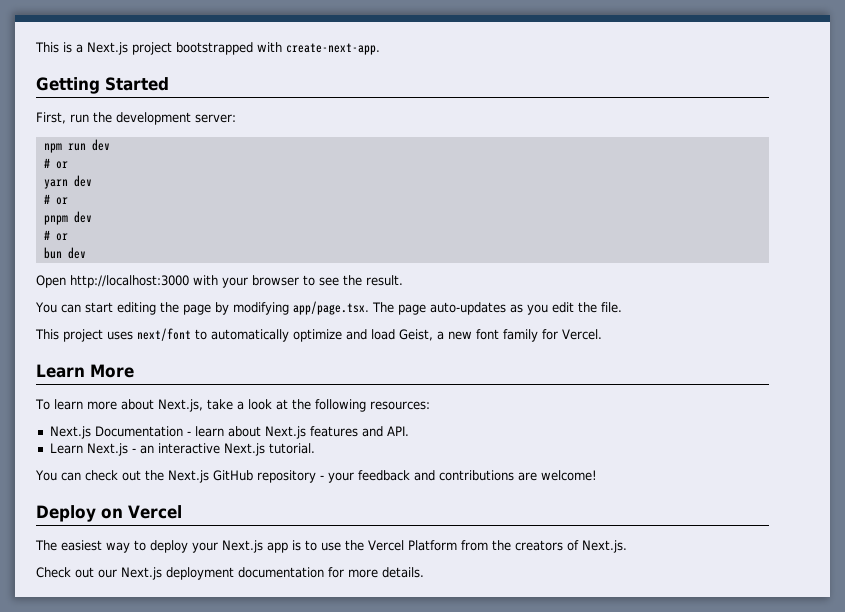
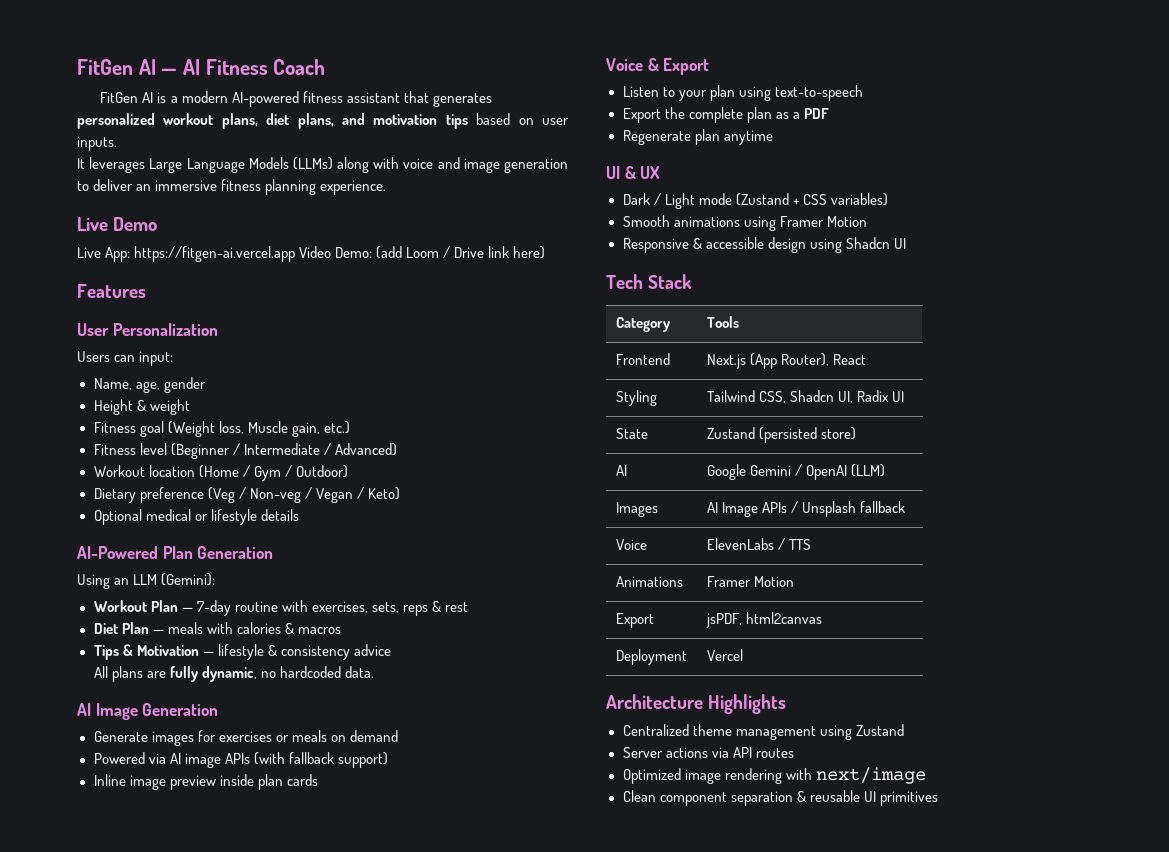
[35,42,380,55] [36,77,169,94] [36,112,236,125] [43,139,110,153] [43,158,68,169] [43,175,92,189] [43,194,68,205] [43,211,92,225] [43,230,68,241] [43,247,86,259] [36,275,403,288] [35,301,622,315] [35,328,602,342] [36,364,134,378] [35,399,430,412] [49,426,409,439] [49,443,315,456] [35,470,597,483] [36,505,182,522] [35,540,627,553] [36,567,424,580] This is a Next.js project bootstrapped with create-next-app. // Getting Started // First, run the development server: // npm run dev // # or // yarn dev // # or // pnpm dev // # or // bun dev // Open http://localhost:3000 with your browser to see the result. // You can start editing the page by modifying app/page.tsx. The page auto-updates as you edit the file. // This project uses next/font to automatically optimize and load Geist, a new font family for Vercel. // Learn More // To learn more about Next.js, take a look at the following resources: // Next.js Documentation - learn about Next.js features and API. // Learn Next.js - an interactive Next.js tutorial. // You can check out the Next.js GitHub repository - your feedback and contributions are welcome! // Deploy on Vercel // The easiest way to deploy your Next.js app is to use the Vercel Platform from the creators of Next.js. // Check out our Next.js deployment documentation for more details. -> [77,59,326,75] [100,91,492,107] [77,113,569,129] [77,136,117,151] [77,157,568,173] [77,179,387,195] [77,217,158,231] [77,246,546,262] [77,284,146,298] [77,323,218,336] [77,351,174,366] [93,377,206,393] [93,399,190,415] [93,421,350,437] [93,443,397,459] [93,465,348,481] [93,487,400,503] [93,509,299,525] [77,546,274,559] [77,573,216,589] [93,600,469,616] [93,622,341,634] [93,644,391,660] [93,666,374,682] [77,703,219,720] [93,730,398,746] [93,752,388,768] [93,774,318,790] [606,58,710,75] [622,85,863,101] [622,107,829,123] [622,129,773,145] [606,166,661,179] [622,193,888,209] [622,215,867,231] [622,237,906,253] [606,274,693,289] [615,317,671,332] [706,316,739,328] [615,353,670,365] [706,353,867,369] [615,390,657,406] [706,390,905,403] [615,428,648,439] [706,427,856,443] [615,465,627,476] [706,464,886,480] [615,502,658,517] [706,501,906,517] [615,539,647,550] [706,538,811,550] [615,576,683,587] [706,576,794,587] [615,613,654,628] [705,612,822,628] [615,649,687,665] [706,649,743,661] [606,694,787,714] [622,724,904,740] [622,747,794,758] [622,767,926,784] [622,790,938,806] FitGen AI — AI Fitness Coach // FitGen AI is a modern AI-powered fitness assistant that generates personalized workout plans, diet plans, and motivation tips based on user inputs. // It leverages Large Language Models (LLMs) along with voice and image generation to deliver an immersive fitness planning experience. // Live Demo // Live App: https://fitgen-ai.vercel.app Video Demo: (add Loom / Drive link here) // Features // User Personalization // Users can input: // Name, age, gender // Height & weight // Fitness goal (Weight loss, Muscle gain, etc.) // Fitness level (Beginner / Intermediate / Advanced) // Workout location (Home / Gym / Outdoor) // Dietary preference (Veg / Non-veg / Vegan / Keto) // Optional medical or lifestyle details // AI-Powered Plan Generation // Using an LLM (Gemini): // Workout Plan — 7-day routine with exercises, sets, reps & rest // Diet Plan — meals with calories & macros // Tips & Motivation — lifestyle & consistency advice // All plans are fully dynamic, no hardcoded data. // AI Image Generation // Generate images for exercises or meals on demand // Powered via AI image APIs (with fallback support) // Inline image preview inside plan cards // Voice & Export // Listen to your plan using text-to-speech // Export the complete plan as a PDF // Regenerate plan anytime // UI & UX // Dark / Light mode (Zustand + CSS variables) // Smooth animations using Framer Motion // Responsive & accessible design using Shadcn UI // Tech Stack // Category | Tools // Frontend | Next.js (App Router), React // Styling | Tailwind CSS, Shadcn UI, Radix UI // State | Zustand (persisted store) // AI | Google Gemini / OpenAI (LLM) // Images | AI Image APIs / Unsplash fallback // Voice | ElevenLabs / TTS // Animations | Framer Motion // Export | jsPDF, html2canvas // Deployment | Vercel // Architecture Highlights // Centralized theme management using Zustand // Server actions via API routes // Optimized image rendering with next/image // Clean component separation & reusable UI primitives

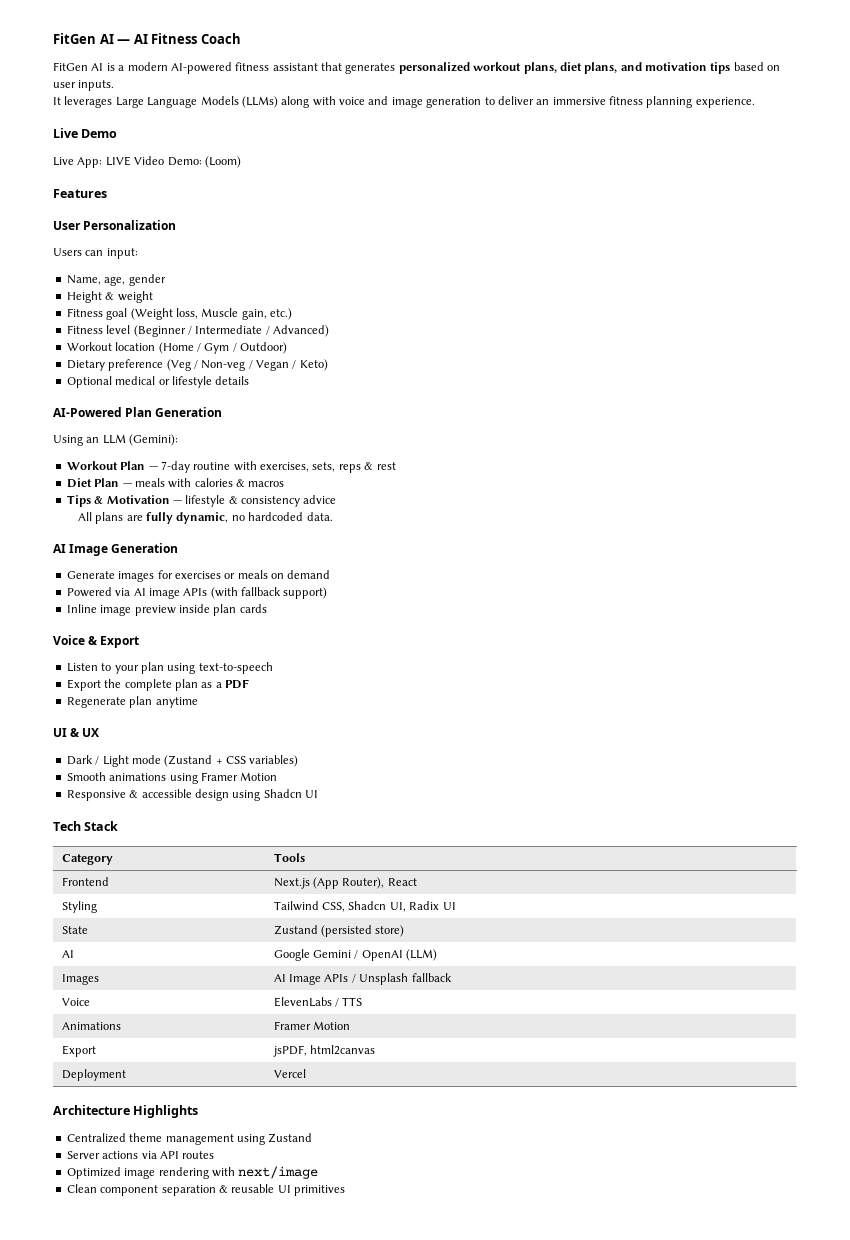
[134,246,296,262] https://fitgen-ai.vercel.app -> [105,156,131,166] LIVE
[376,246,546,259] (add Loom / Drive link here) -> [204,156,241,168] (Loom)

